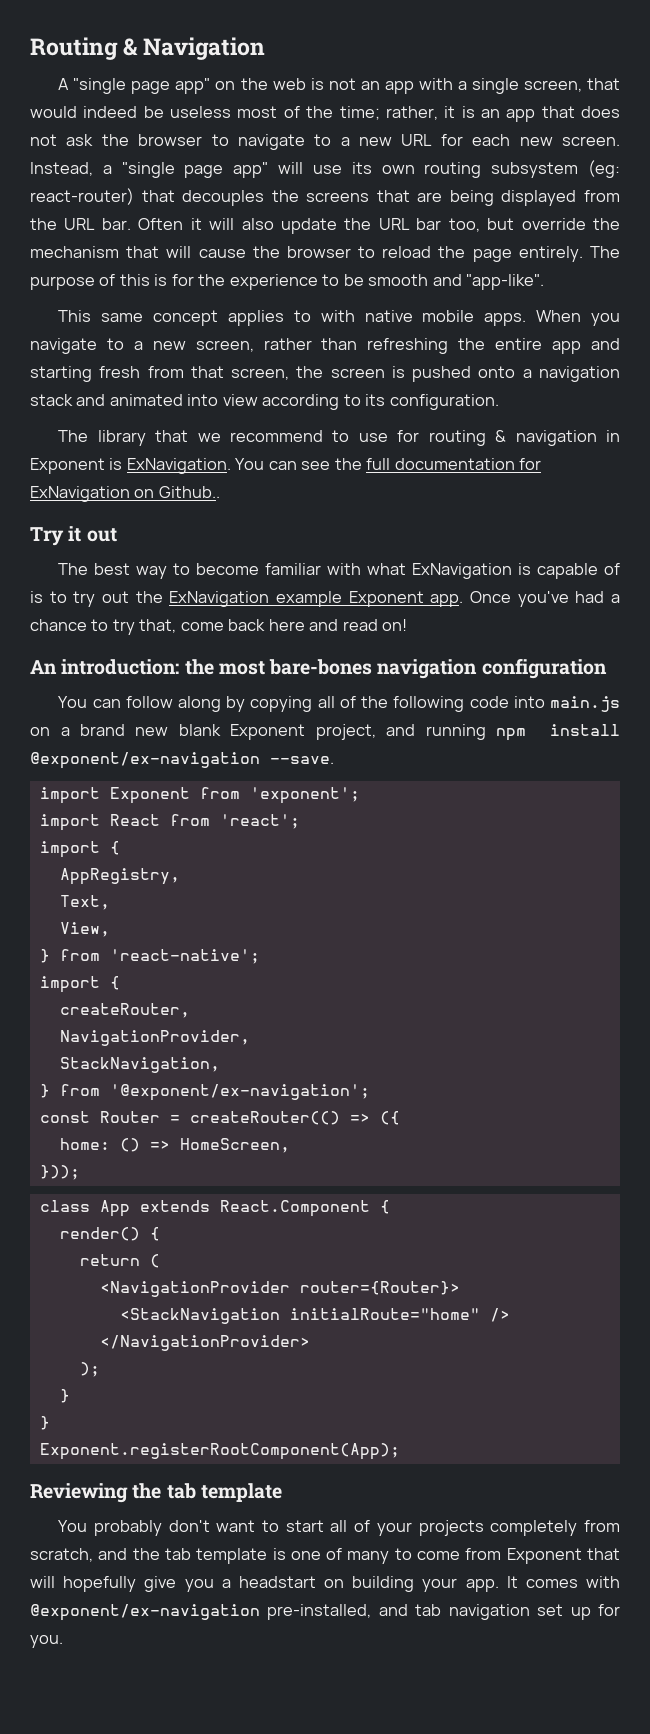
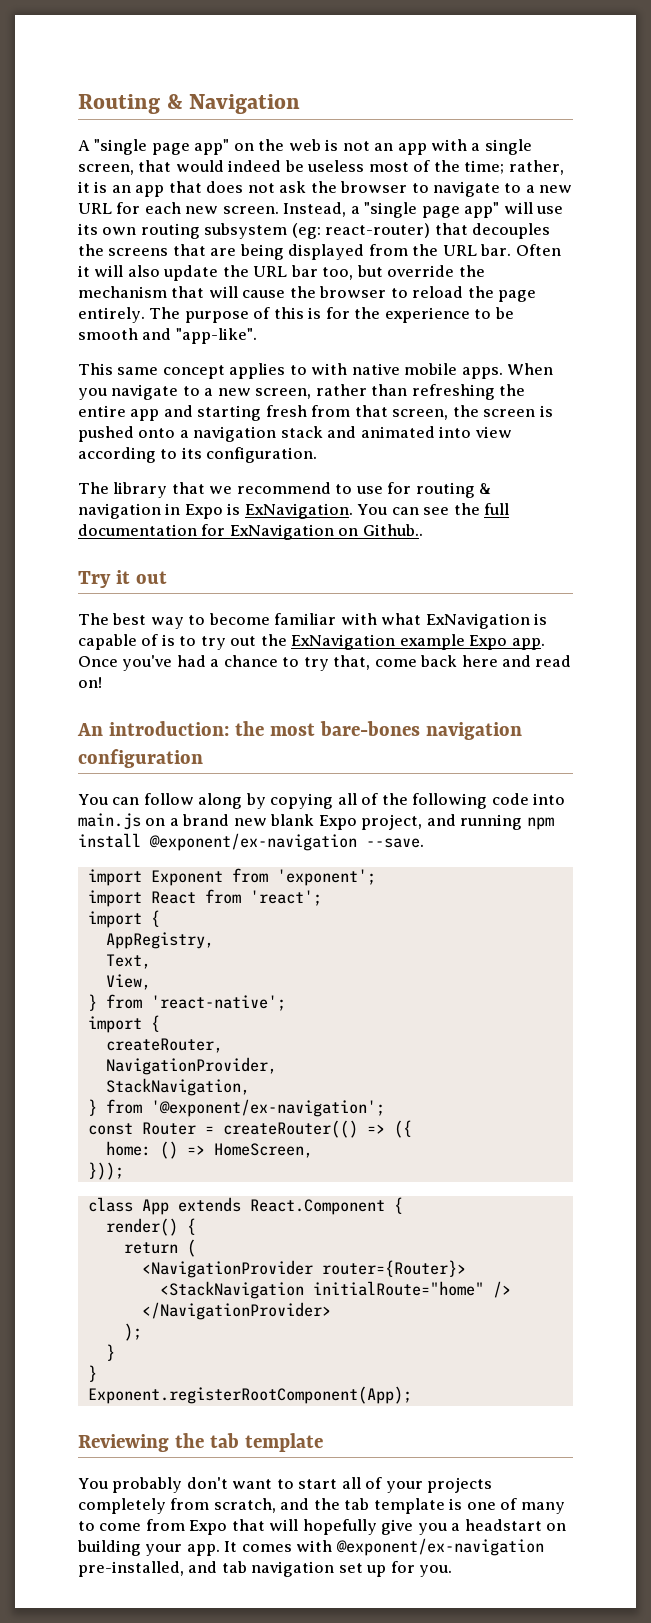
[30,458,105,474] Exponent -> [184,504,223,519] Expo
[348,591,424,607] Exponent -> [469,635,508,650] Expo
[230,724,306,740] Exponent -> [318,815,357,830] Expo
[506,1548,582,1564] Exponent -> [189,1520,228,1535] Expo

